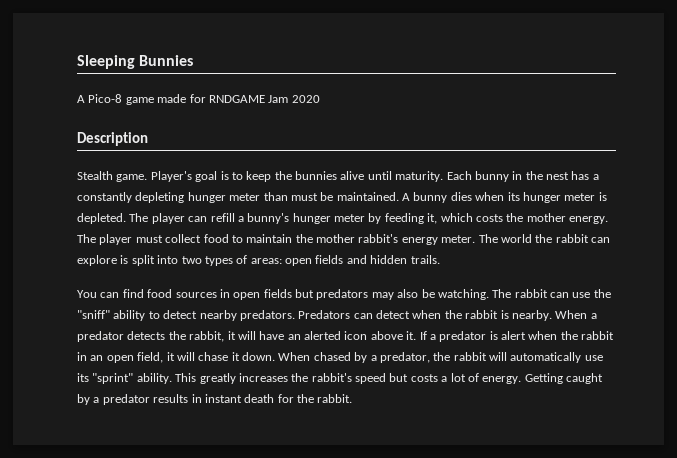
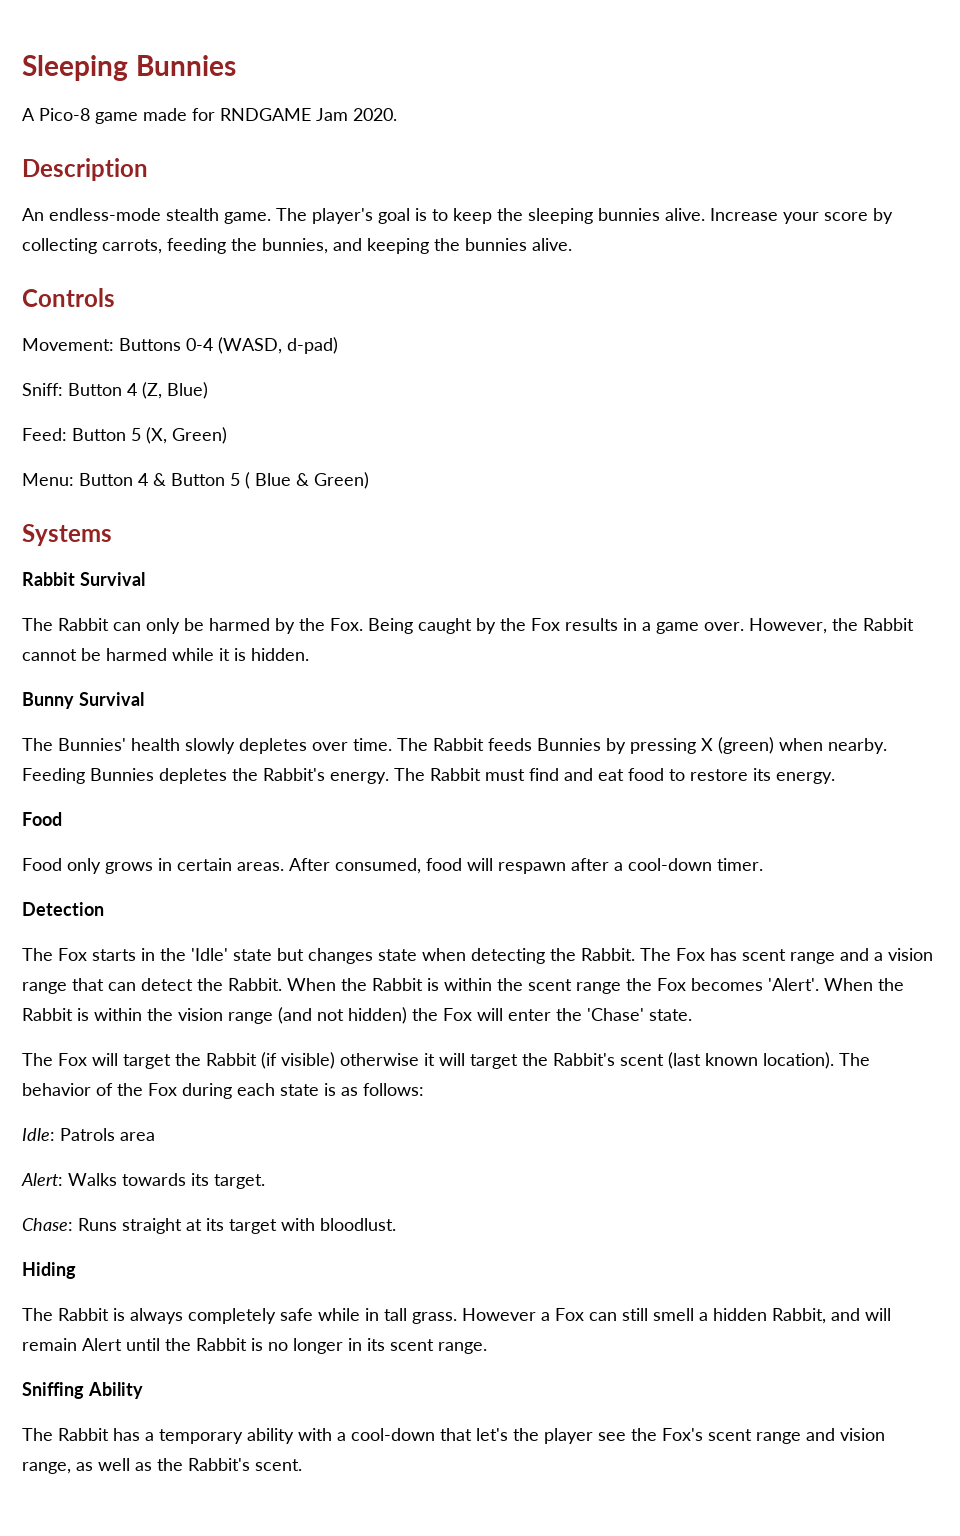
[291,95,320,103] 2020 -> [353,108,397,121] 2020.
[77,171,192,182] Stealth game. Player's -> [22,208,373,224] An endless-mode stealth game. The player's
[295,171,599,182] [77,192,607,203] [77,213,608,224] [77,234,610,245] [77,255,440,266] [77,289,611,300] [77,310,597,321] [77,331,615,342] [77,352,603,363] [77,373,603,384] [77,394,353,405] bunnies alive until maturity. Each bunny in the nest has a constantly depleting hunger meter than must be maintained. A bunny dies when its hunger meter is depleted. The player can refill a bunny's hunger meter by feeding it, which costs the mother energy. The player must collect food to maintain the mother rabbit's energy meter. The world the rabbit can explore is split into two types of areas: open fields and hidden trails. // You can find food sources in open fields but predators may also be watching. The rabbit can use the "sniff" ability to detect nearby predators. Predators can detect when the rabbit is nearby. When a predator detects the rabbit, it will have an alerted icon above it. If a predator is alert when the rabbit in an open field, it will chase it down. When chased by a predator, the rabbit will automatically use its "sprint" ability. This greatly increases the rabbit's speed but costs a lot of energy. Getting caught by a predator results in instant death for the rabbit. -> [528,208,893,224] [22,238,572,254] [22,288,115,307] [22,337,338,354] [22,382,208,399] [22,427,227,444] [22,472,369,489] [22,524,112,546] [22,572,145,586] [22,618,914,634] [22,648,309,661] [22,692,144,709] [22,737,887,754] [22,768,835,784] [22,812,62,826] [22,858,763,874] [22,902,104,916] [22,948,933,964] [22,978,904,994] [22,1007,692,1024] [22,1052,870,1069] [22,1083,424,1099] [22,1128,155,1141] [21,1173,265,1189] [22,1218,396,1234] [22,1262,76,1279] [22,1308,891,1324] [22,1338,487,1354] [22,1382,143,1399] [22,1428,885,1444] [22,1458,302,1474] sleeping bunnies alive. Increase your score by collecting carrots, feeding the bunnies, and keeping the bunnies alive. // Controls // Movement: Buttons 0-4 (WASD, d-pad) // Sniff: Button 4 (Z, Blue) // Feed: Button 5 (X, Green) // Menu: Button 4 & Button 5 ( Blue & Green) // Systems // Rabbit Survival // The Rabbit can only be harmed by the Fox. Being caught by the Fox results in a game over. However, the Rabbit cannot be harmed while it is hidden. // Bunny Survival // The Bunnies' health slowly depletes over time. The Rabbit feeds Bunnies by pressing X (green) when nearby. Feeding Bunnies depletes the Rabbit's energy. The Rabbit must find and eat food to restore its energy. // Food // Food only grows in certain areas. After consumed, food will respawn after a cool-down timer. // Detection // The Fox starts in the 'Idle' state but changes state when detecting the Rabbit. The Fox has scent range and a vision range that can detect the Rabbit. When the Rabbit is within the scent range the Fox becomes 'Alert'. When the Rabbit is within the vision range (and not hidden) the Fox will enter the 'Chase' state. // The Fox will target the Rabbit (if visible) otherwise it will target the Rabbit's scent (last known location). The behavior of the Fox during each state is as follows: // Idle: Patrols area // Alert: Walks towards its target. // Chase: Runs straight at its target with bloodlust. // Hiding // The Rabbit is always completely safe while in tall grass. However a Fox can still smell a hidden Rabbit, and will remain Alert until the Rabbit is no longer in its scent range. // Sniffing Ability // The Rabbit has a temporary ability with a cool-down that let's the player see the Fox's scent range and vision range, as well as the Rabbit's scent.

